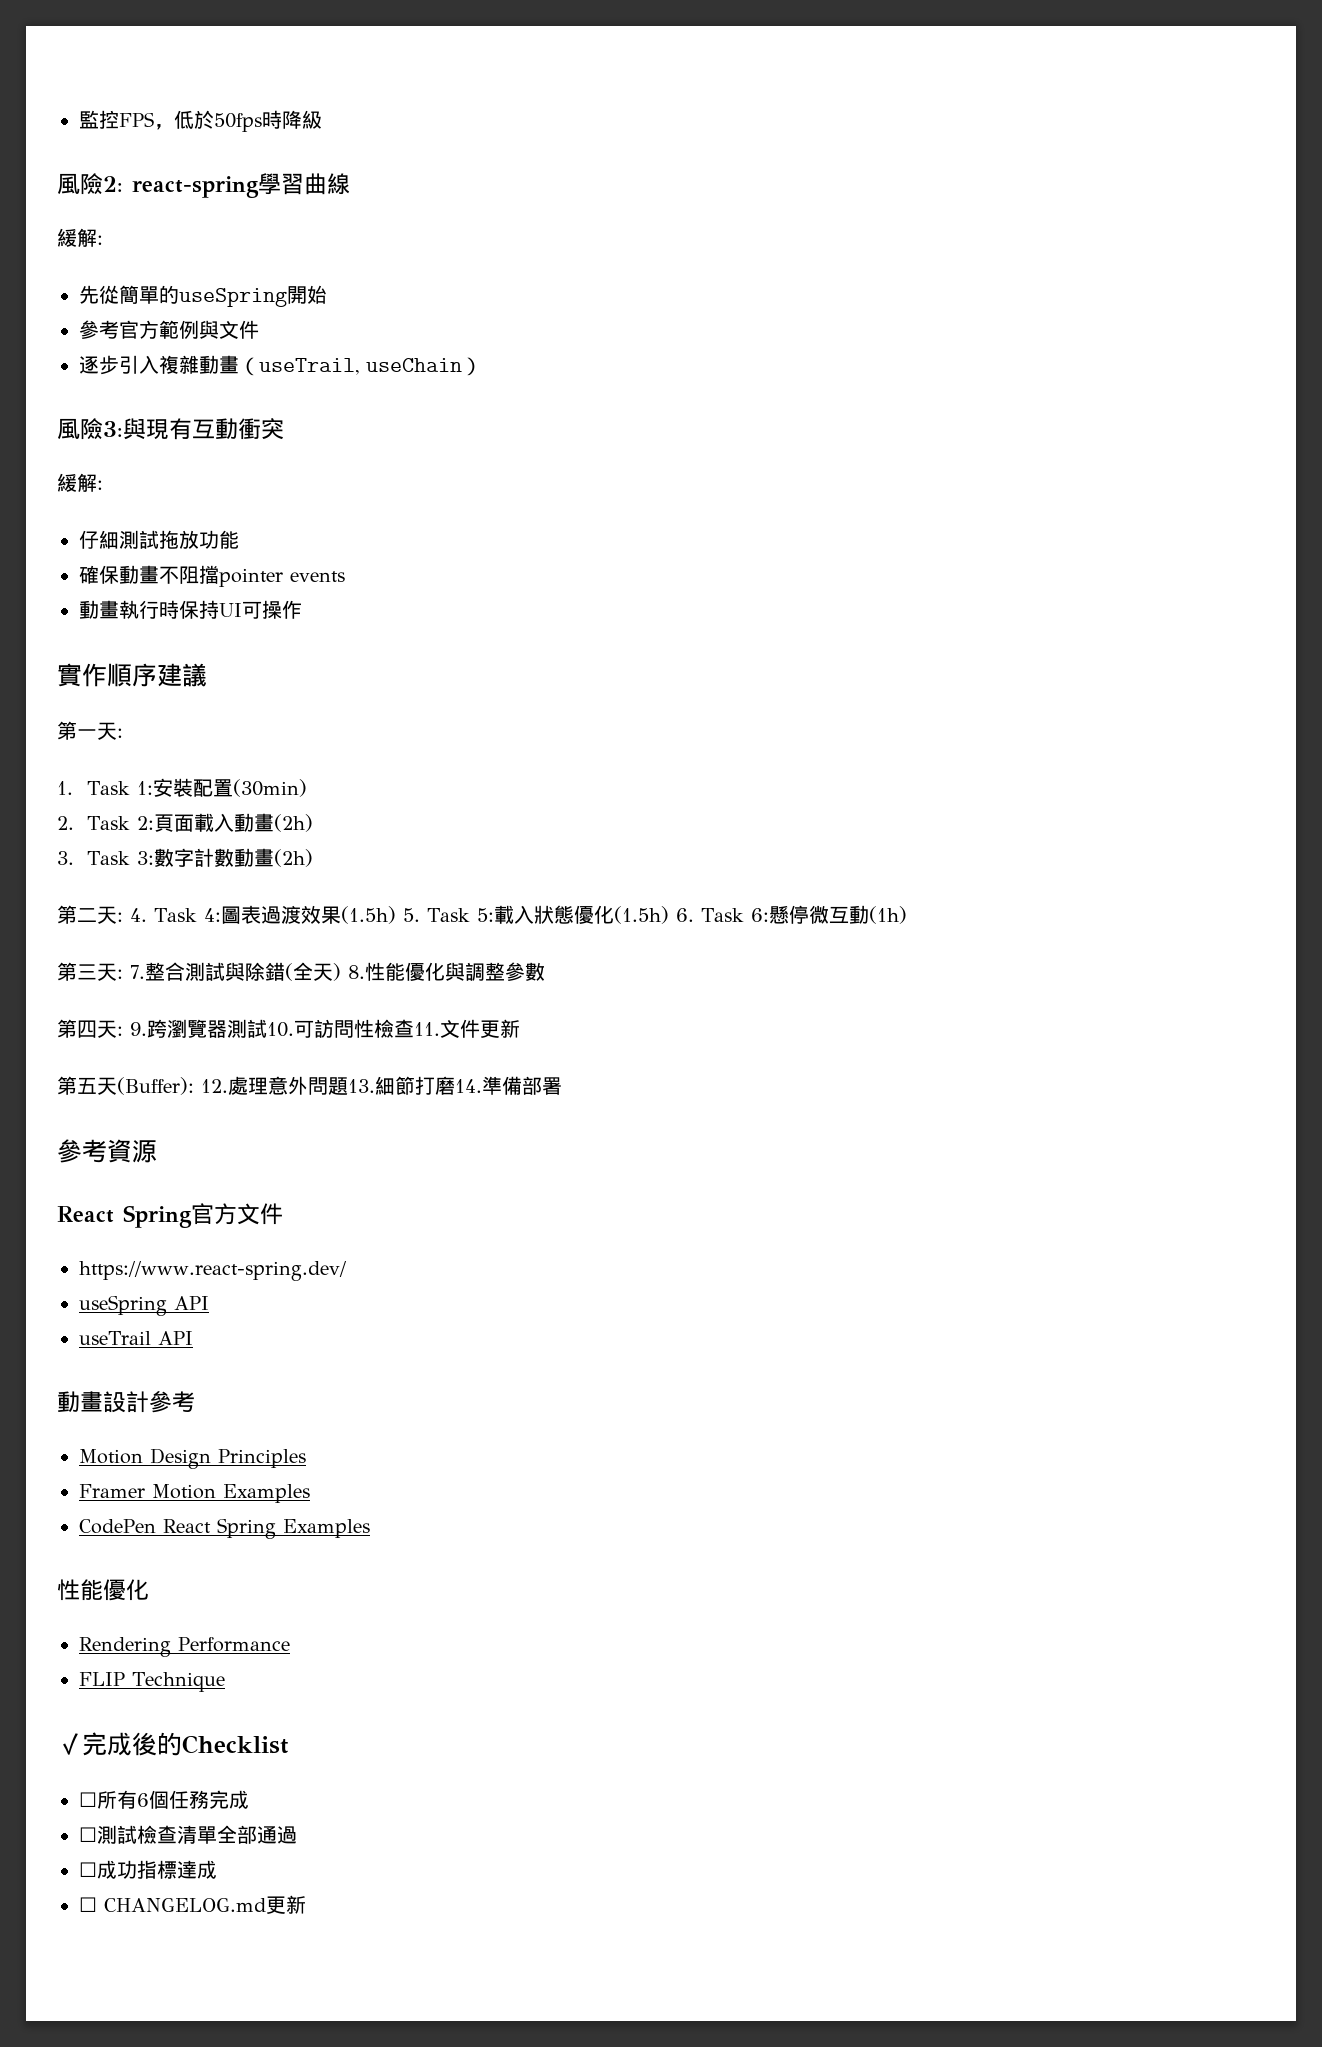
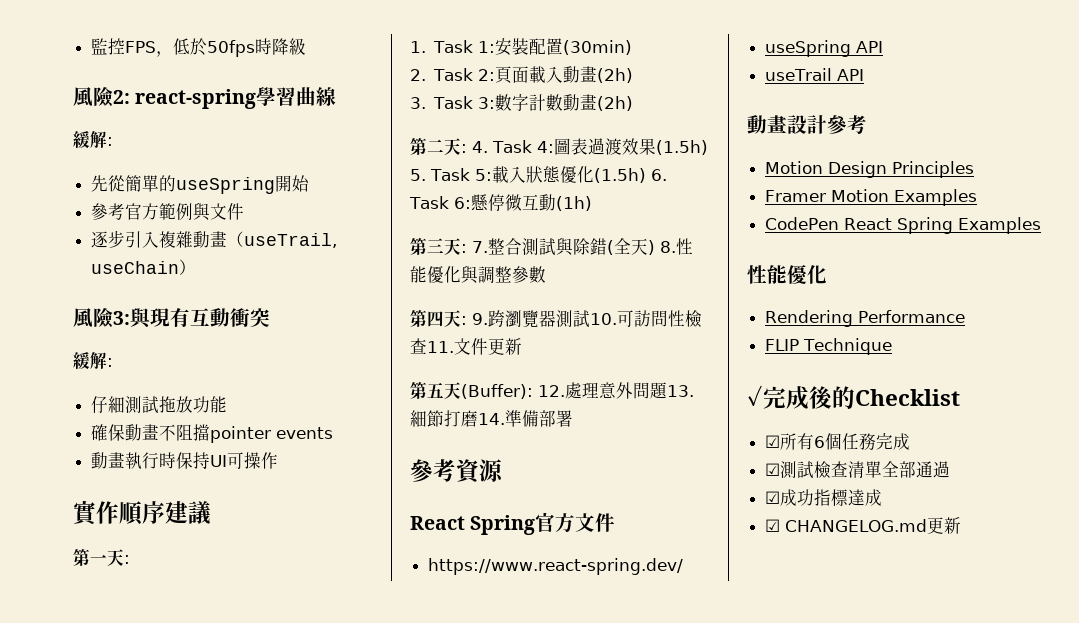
[79,1792,97,1807] ☐ -> [765,435,781,448] ☑
[79,1827,97,1842] ☐ -> [765,463,781,476] ☑
[79,1862,97,1877] ☐ -> [765,491,781,504] ☑
[79,1897,97,1912] ☐ -> [765,519,781,532] ☑

